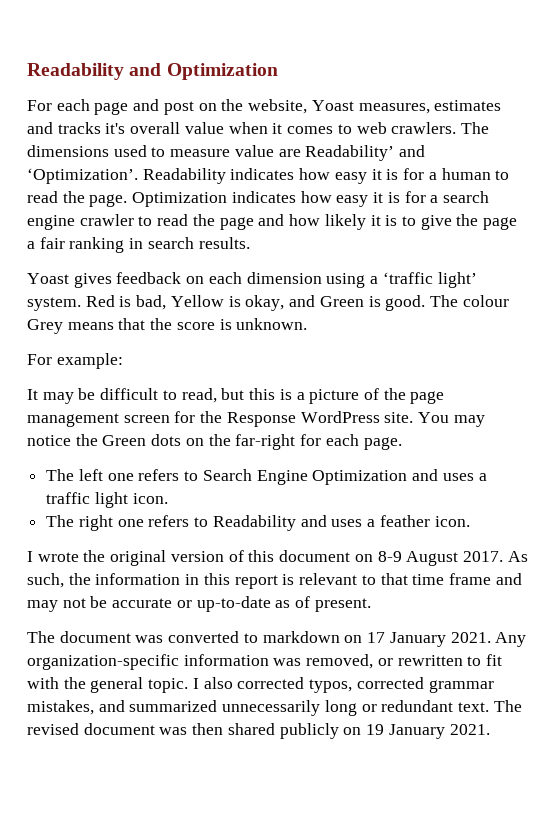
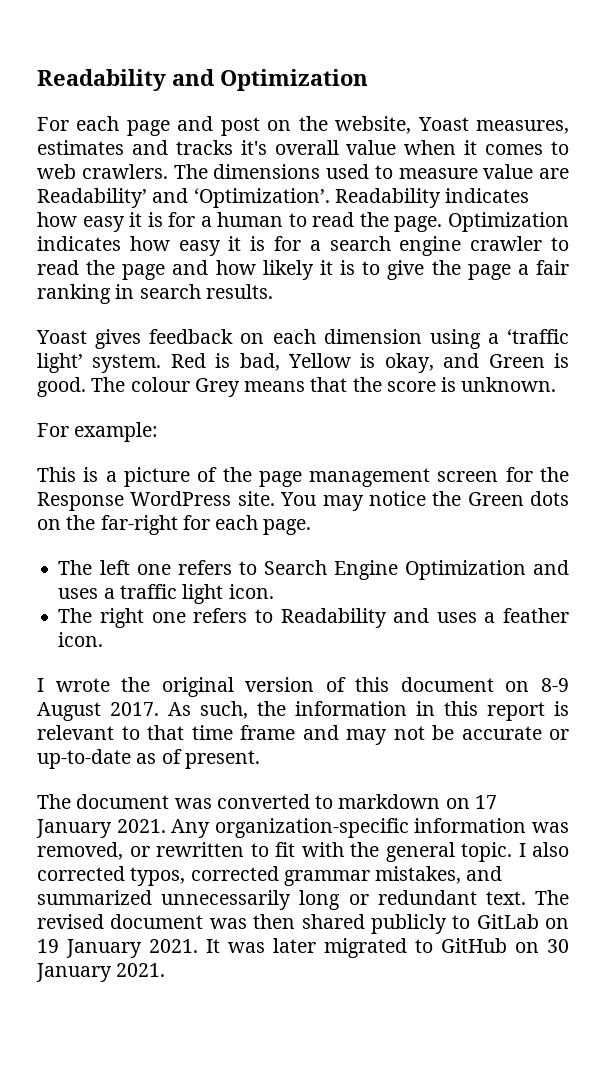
[27,388,276,404] It may be difficult to read, but this -> [37,467,76,482] This
(339, 731) none -> [452,914,539,929] to GitLab
(490, 729) none -> [206,938,569,958] [36,963,166,982] It was later migrated to GitHub on 30 January 2021.

